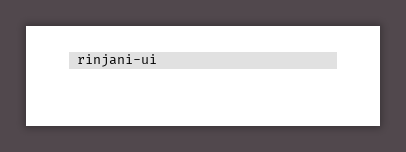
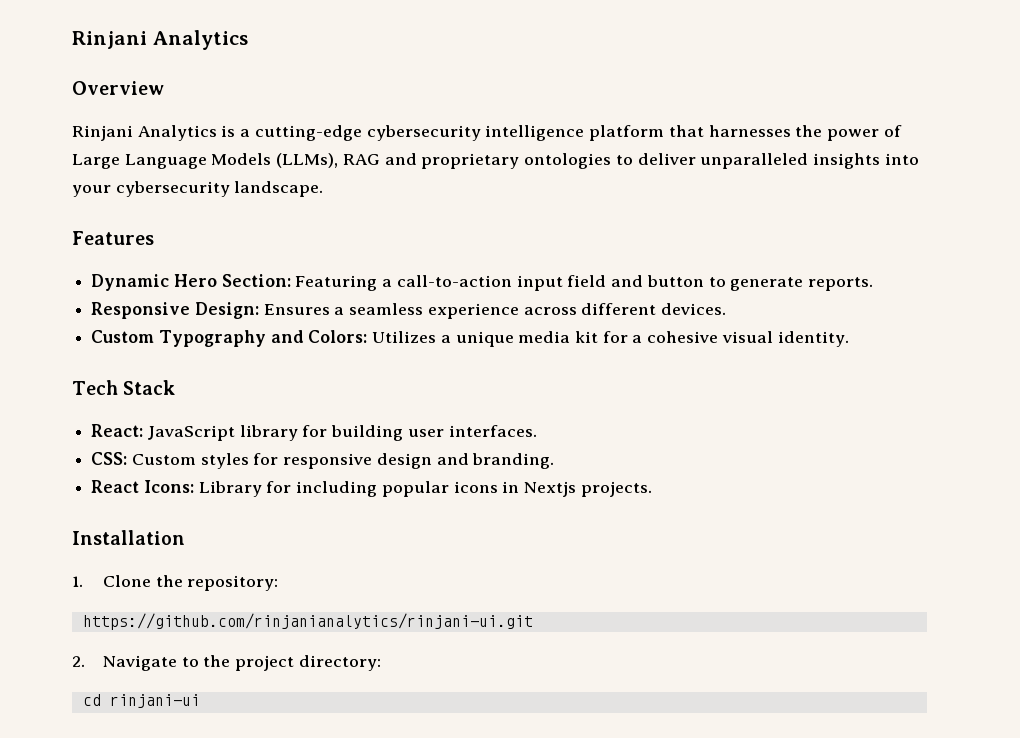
(76, 60) none -> [72,30,248,50] [72,81,164,95] [72,125,902,141] [72,153,919,169] [72,181,324,197] [72,231,154,245] [91,274,873,291] [91,302,727,319] [91,330,849,347] [72,380,176,395] [91,424,537,441] [91,452,555,469] [91,480,652,497] [72,530,185,545] [72,575,279,591] [82,613,533,630] [72,655,381,671] [82,694,101,706] Rinjani Analytics // Overview // Rinjani Analytics is a cutting-edge cybersecurity intelligence platform that harnesses the power of Large Language Models (LLMs), RAG and proprietary ontologies to deliver unparalleled insights into your cybersecurity landscape. // Features // Dynamic Hero Section: Featuring a call-to-action input field and button to generate reports. // Responsive Design: Ensures a seamless experience across different devices. // Custom Typography and Colors: Utilizes a unique media kit for a cohesive visual identity. // Tech Stack // React: JavaScript library for building user interfaces. // CSS: Custom styles for responsive design and branding. // React Icons: Library for including popular icons in Nextjs projects. // Installation // 1. Clone the repository: // https://github.com/rinjanianalytics/rinjani-ui.git // 2. Navigate to the project directory: // cd

